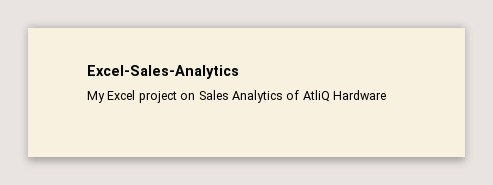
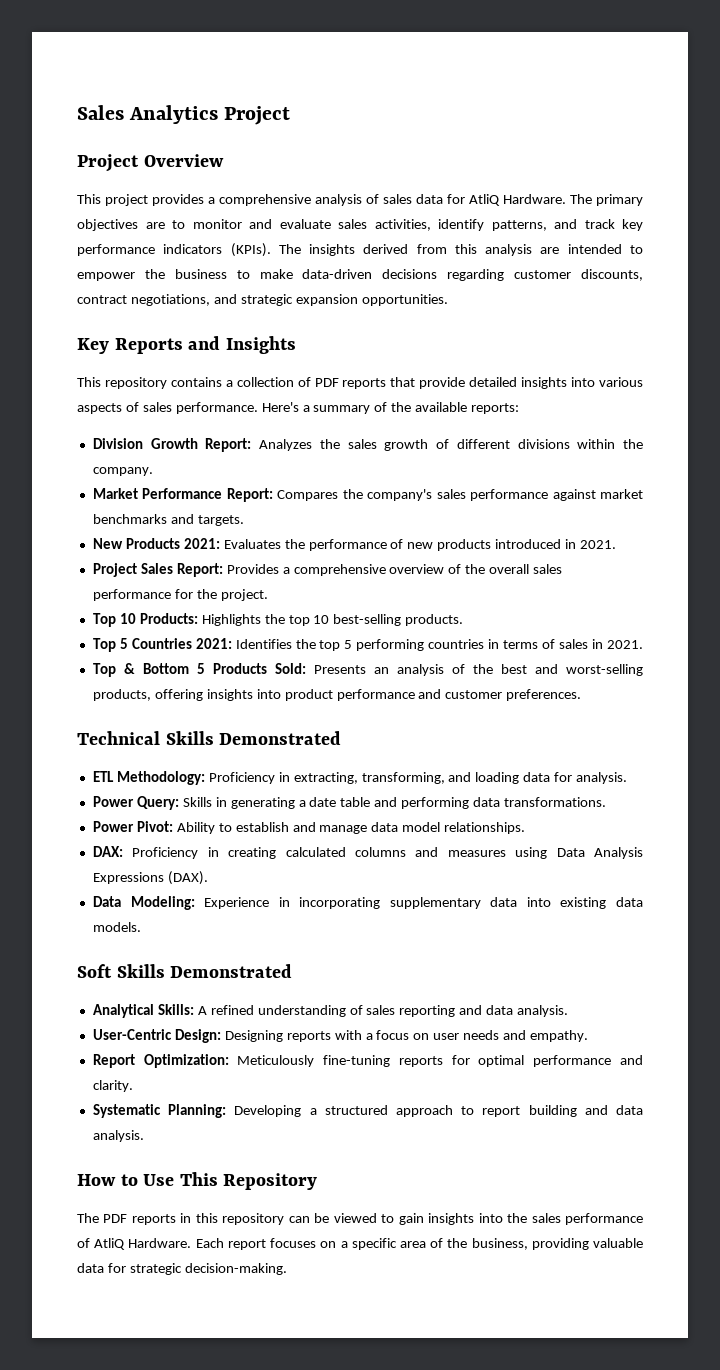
[87,65,239,79] [87,90,386,103] Excel-Sales-Analytics // My Excel project on Sales Analytics of AtliQ Hardware -> [77,105,291,125] [77,154,224,172] [77,194,643,206] [77,219,643,231] [77,243,643,257] [77,269,644,281] [77,294,448,306] [77,336,296,354] [77,377,643,389] [77,402,520,414] [92,438,644,452] [92,467,153,476] [92,488,643,502] [92,514,244,526] [92,538,617,551] [92,563,563,577] [92,589,268,601] [92,613,464,627] [92,638,643,652] [92,663,643,677] [92,689,582,701] [77,731,342,745] [92,771,628,785] [92,796,607,810] [92,821,526,834] [92,846,643,859] [92,871,208,885] [92,896,643,910] [92,922,141,932] [77,964,293,978] [92,1004,569,1018] [92,1029,589,1043] [92,1054,643,1068] [92,1080,133,1092] [92,1104,643,1118] [92,1130,144,1142] [77,1172,318,1190] [77,1213,643,1225] [77,1238,644,1250] [77,1263,287,1275] Sales Analytics Project // Project Overview // This project provides a comprehensive analysis of sales data for AtliQ Hardware. The primary objectives are to monitor and evaluate sales activities, identify patterns, and track key performance indicators (KPIs). The insights derived from this analysis are intended to empower the business to make data-driven decisions regarding customer discounts, contract negotiations, and strategic expansion opportunities. // Key Reports and Insights // This repository contains a collection of PDF reports that provide detailed insights into various aspects of sales performance. Here's a summary of the available reports: // Division Growth Report: Analyzes the sales growth of different divisions within the company. // Market Performance Report: Compares the company's sales performance against market benchmarks and targets. // New Products 2021: Evaluates the performance of new products introduced in 2021. // Project Sales Report: Provides a comprehensive overview of the overall sales performance for the project. // Top 10 Products: Highlights the top 10 best-selling products. // Top 5 Countries 2021: Identifies the top 5 performing countries in terms of sales in 2021. // Top & Bottom 5 Products Sold: Presents an analysis of the best and worst-selling products, offering insights into product performance and customer preferences. // Technical Skills Demonstrated // ETL Methodology: Proficiency in extracting, transforming, and loading data for analysis. // Power Query: Skills in generating a date table and performing data transformations. // Power Pivot: Ability to establish and manage data model relationships. // DAX: Proficiency in creating calculated columns and measures using Data Analysis Expressions (DAX). // Data Modeling: Experience in incorporating supplementary data into existing data models. // Soft Skills Demonstrated // Analytical Skills: A refined understanding of sales reporting and data analysis. // User-Centric Design: Designing reports with a focus on user needs and empathy. // Report Optimization: Meticulously fine-tuning reports for optimal performance and clarity. // Systematic Planning: Developing a structured approach to report building and data analysis. // How to Use This Repository // The PDF reports in this repository can be viewed to gain insights into the sales performance of AtliQ Hardware. Each report focuses on a specific area of the business, providing valuable data for strategic decision-making.

